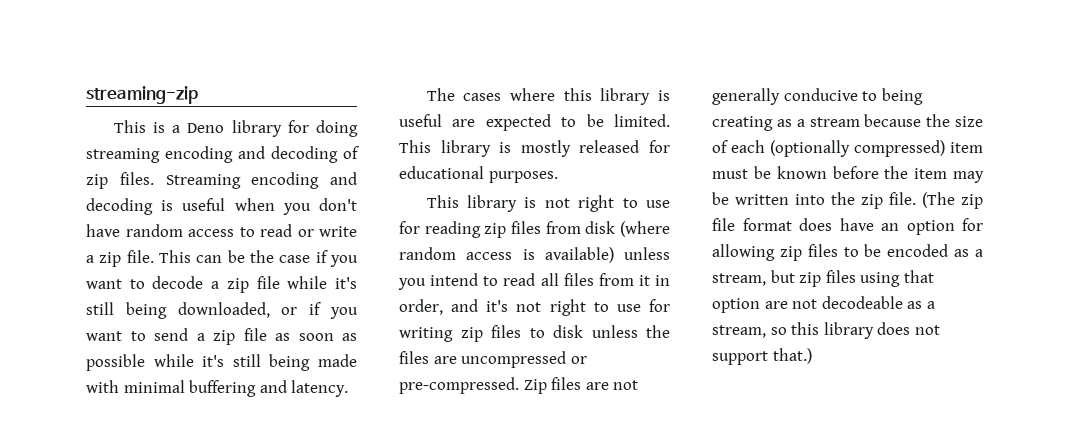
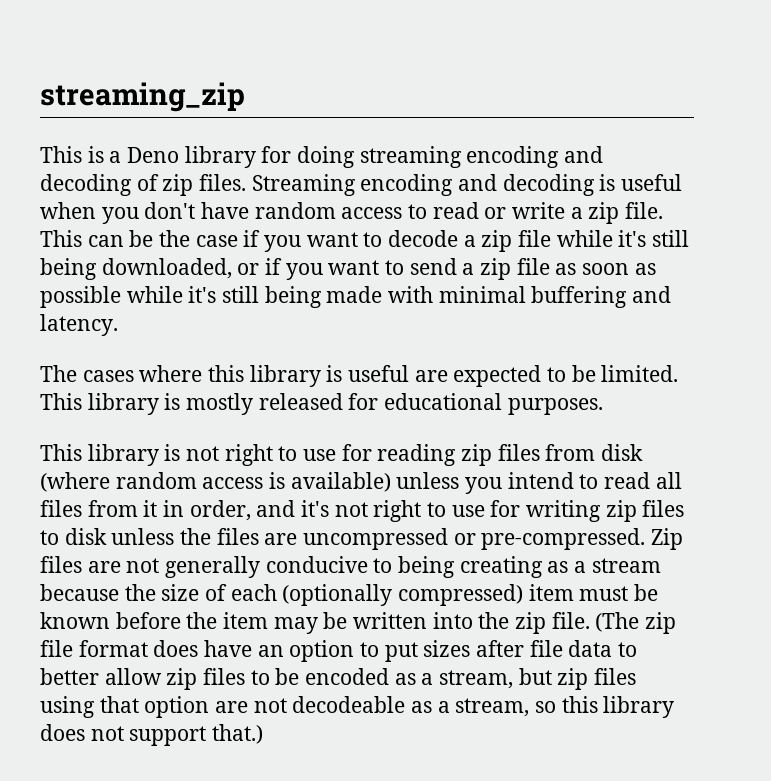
[86,86,198,104] streaming-zip -> [40,82,245,112] streaming_zip
[962,218,983,231] [712,244,775,261] for allowing -> [360,640,638,662] [40,668,162,685] to put sizes after file data to better allow

